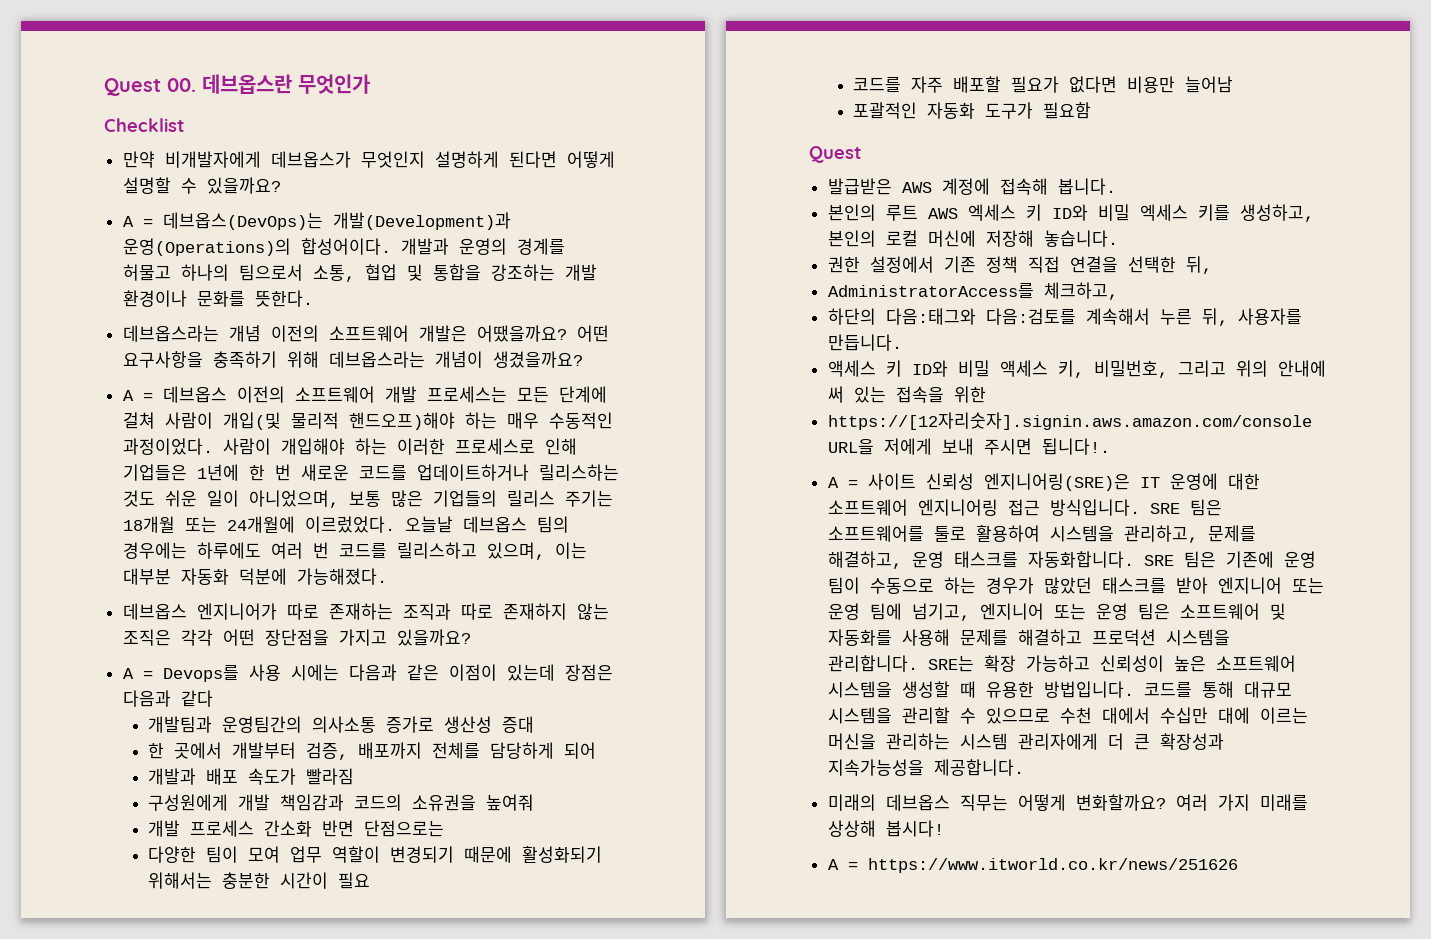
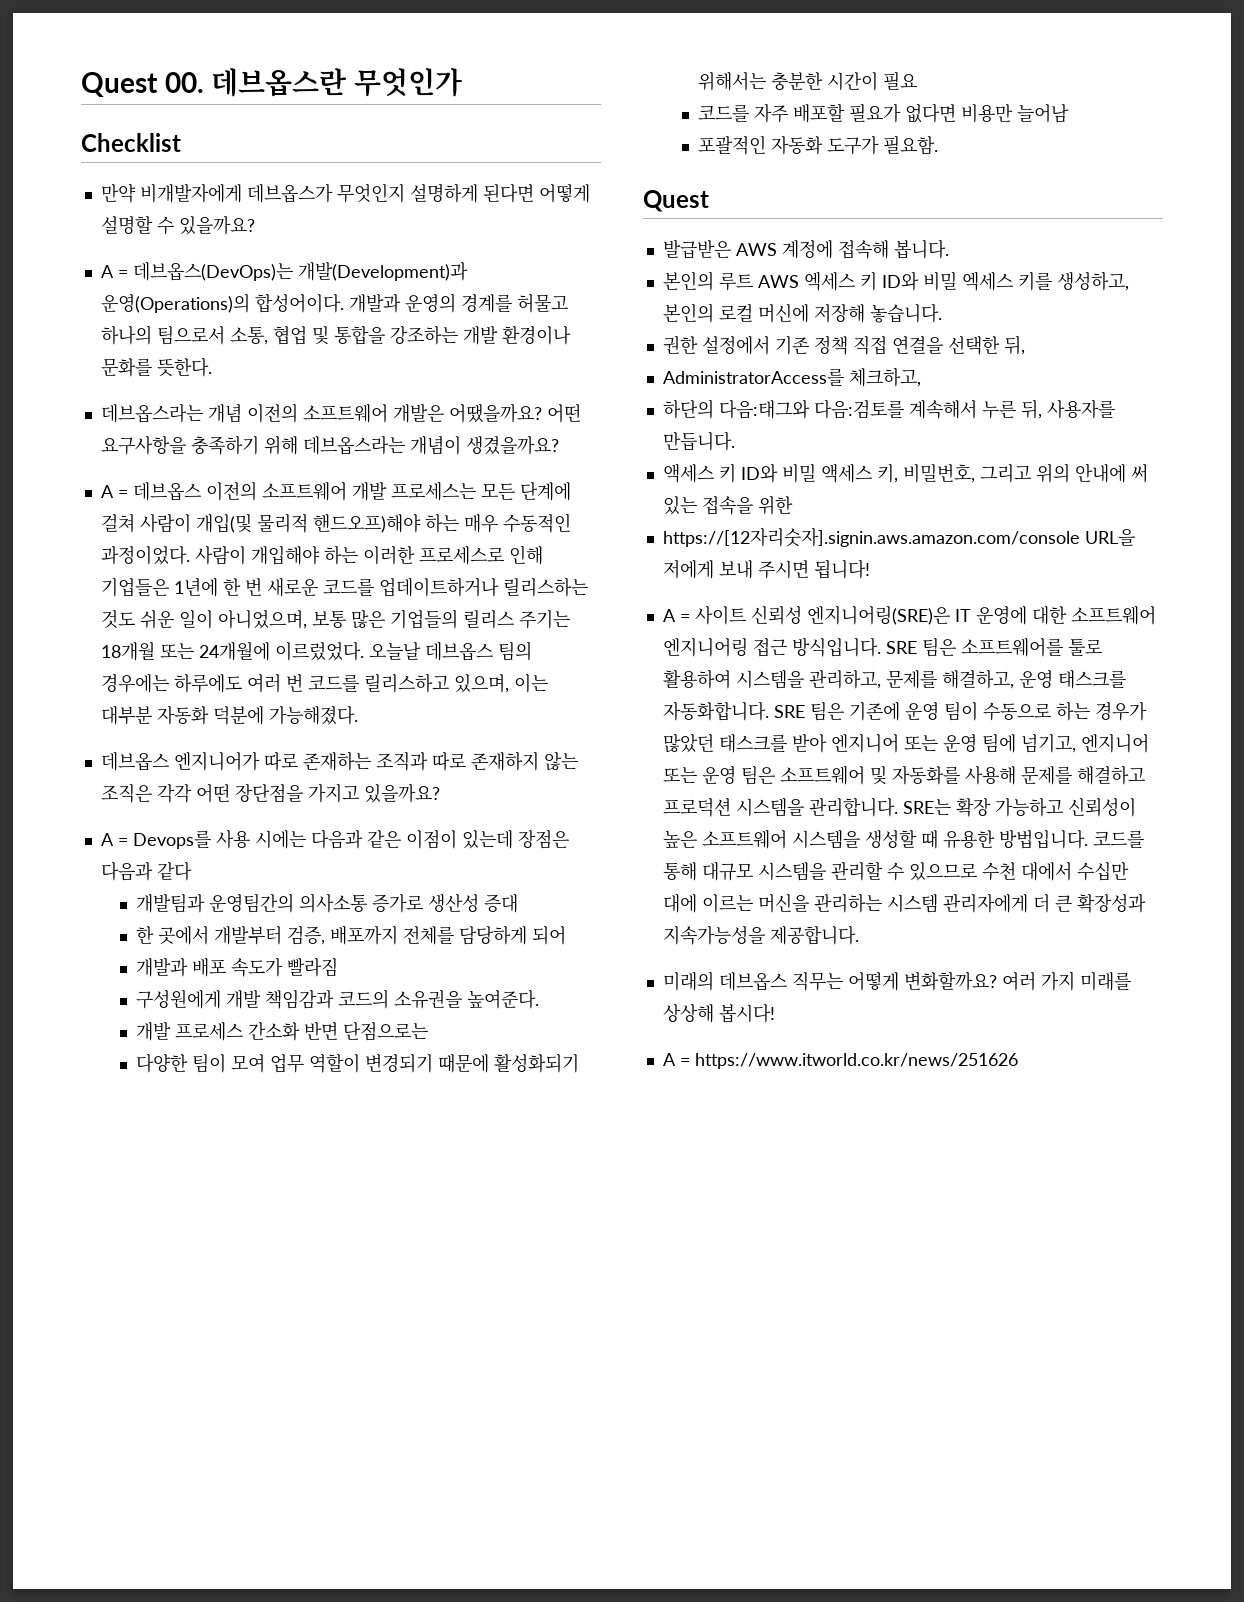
[485,794,534,811] 높여줘 -> [467,989,540,1009] 높여준다.
[1042,102,1091,119] 필요함 -> [883,135,939,155] 필요함.
[1041,438,1110,455] 됩니다!. -> [813,559,870,579] 됩니다!

